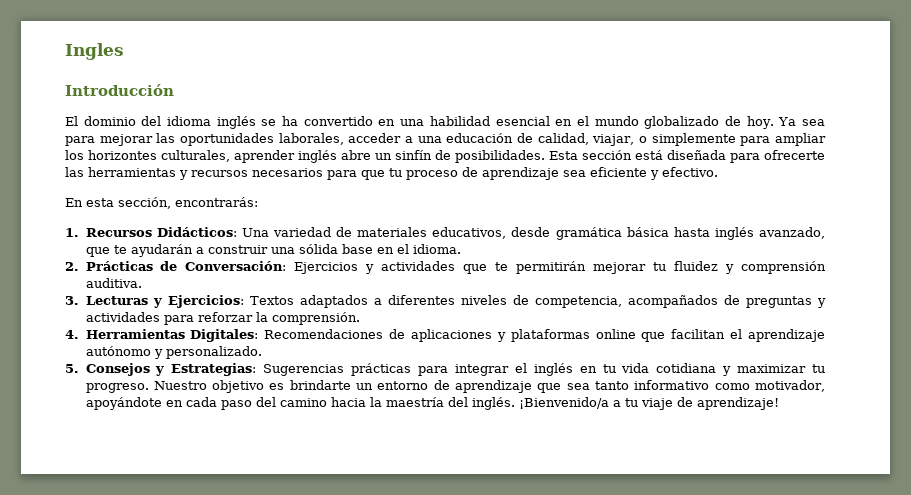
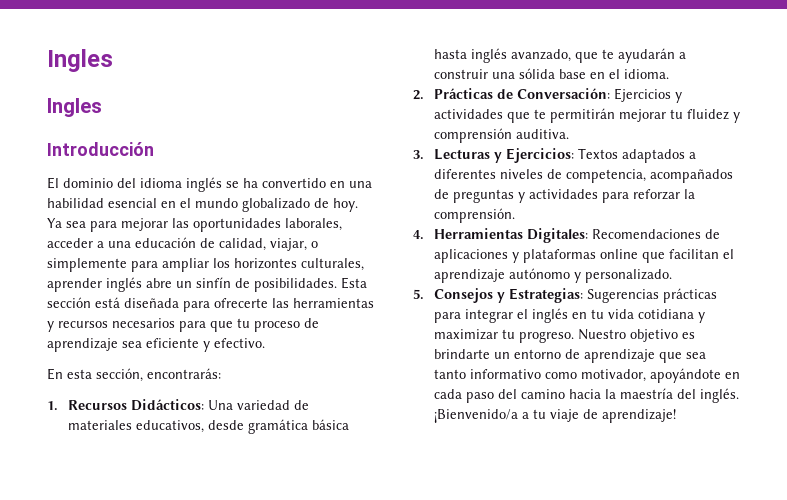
[65,43,124,60] Ingles -> [47,49,113,72] [47,98,102,117] Ingles // Ingles

